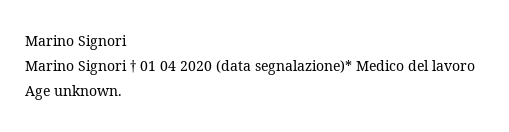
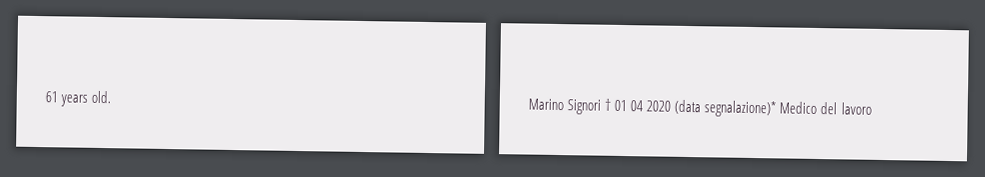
[25,35,127,50] Marino Signori -> [45,90,112,107] 61 years old.
[25,85,122,100] // Age unknown. -> (872, 108) none

